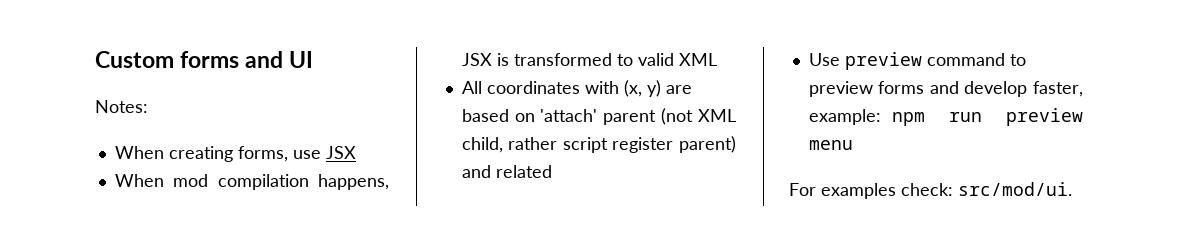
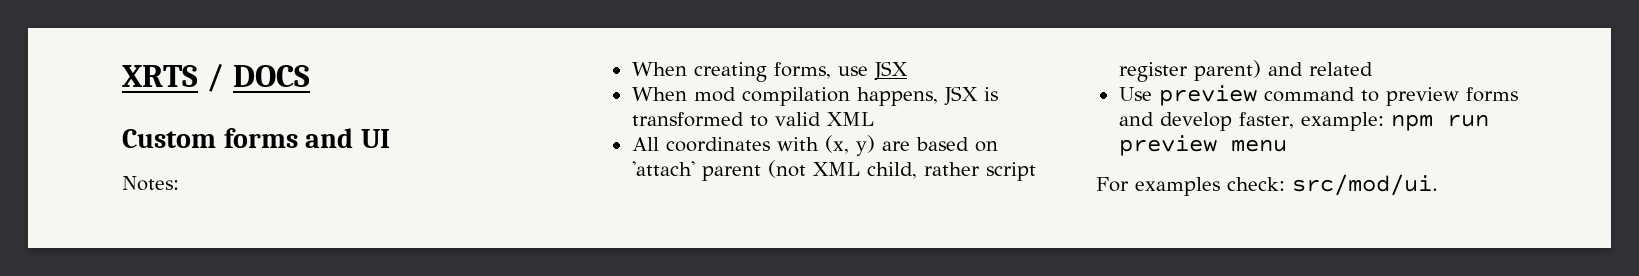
(95, 59) none -> [122,63,310,92] XRTS / DOCS //

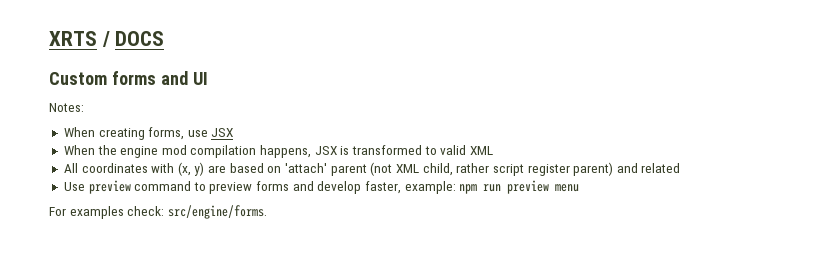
(687, 94) none -> [97,145,159,158] the engine
[1292,174,1438,196] src/mod/ui. -> [167,205,267,219] src/engine/forms.

